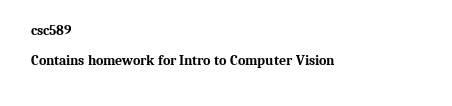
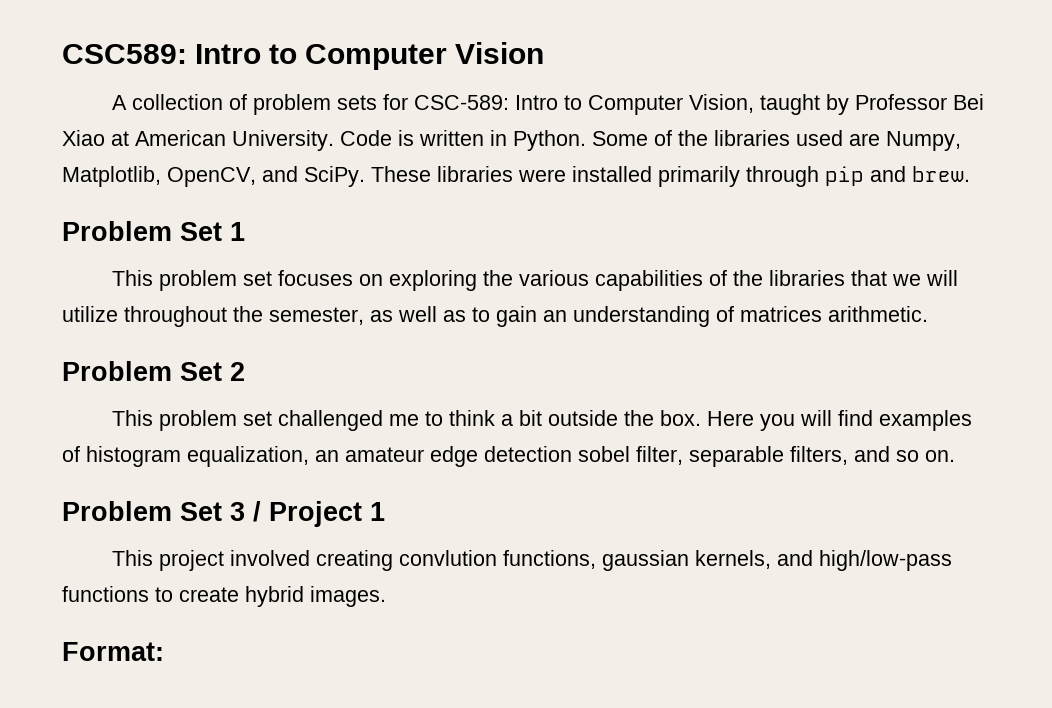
[31,25,72,35] [31,54,177,65] csc589 // Contains homework for -> [62,44,187,64] CSC589:
(335, 60) none -> [112,94,985,115] [62,130,961,151] [62,166,970,187] [62,221,245,241] [112,270,959,291] [62,306,928,327] [62,361,245,381] [112,410,973,431] [62,446,955,467] [62,501,385,527] [112,550,953,571] [62,586,386,607] [62,642,164,661] // A collection of problem sets for CSC-589: Intro to Computer Vision, taught by Professor Bei Xiao at American University. Code is written in Python. Some of the libraries used are Numpy, Matplotlib, OpenCV, and SciPy. These libraries were installed primarily through pip and brew. // Problem Set 1 // This problem set focuses on exploring the various capabilities of the libraries that we will utilize throughout the semester, as well as to gain an understanding of matrices arithmetic. // Problem Set 2 // This problem set challenged me to think a bit outside the box. Here you will find examples of histogram equalization, an amateur edge detection sobel filter, separable filters, and so on. // Problem Set 3 / Project 1 // This project involved creating convlution functions, gaussian kernels, and high/low-pass functions to create hybrid images. // Format:

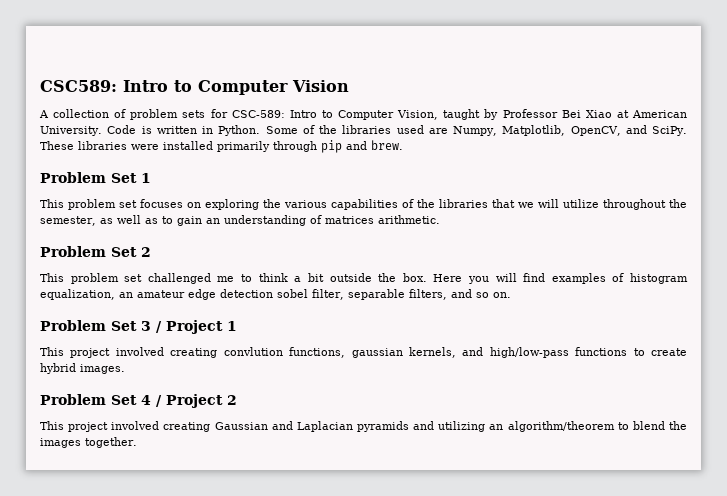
[62,642,164,661] Format: -> [40,394,237,408] [40,421,687,432] [40,437,137,448] Problem Set 4 / Project 2 // This project involved creating Gaussian and Laplacian pyramids and utilizing an algorithm/theorem to blend the images together.

